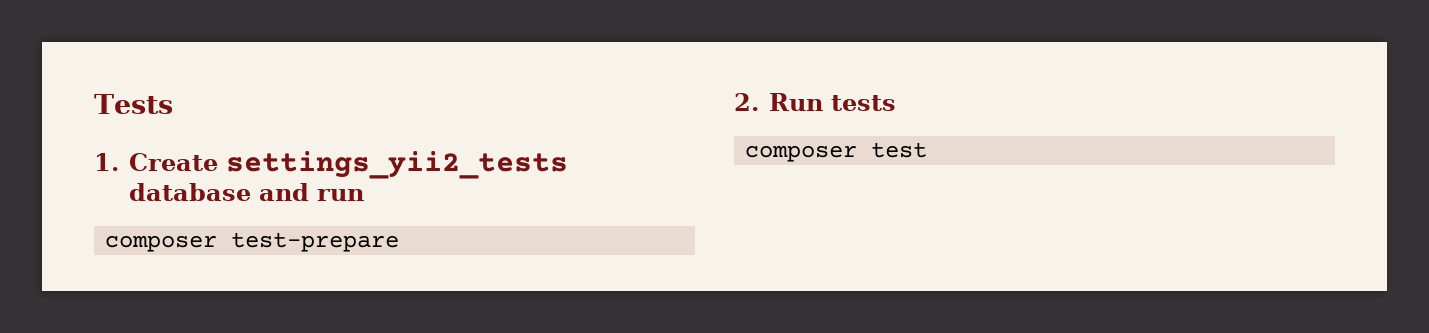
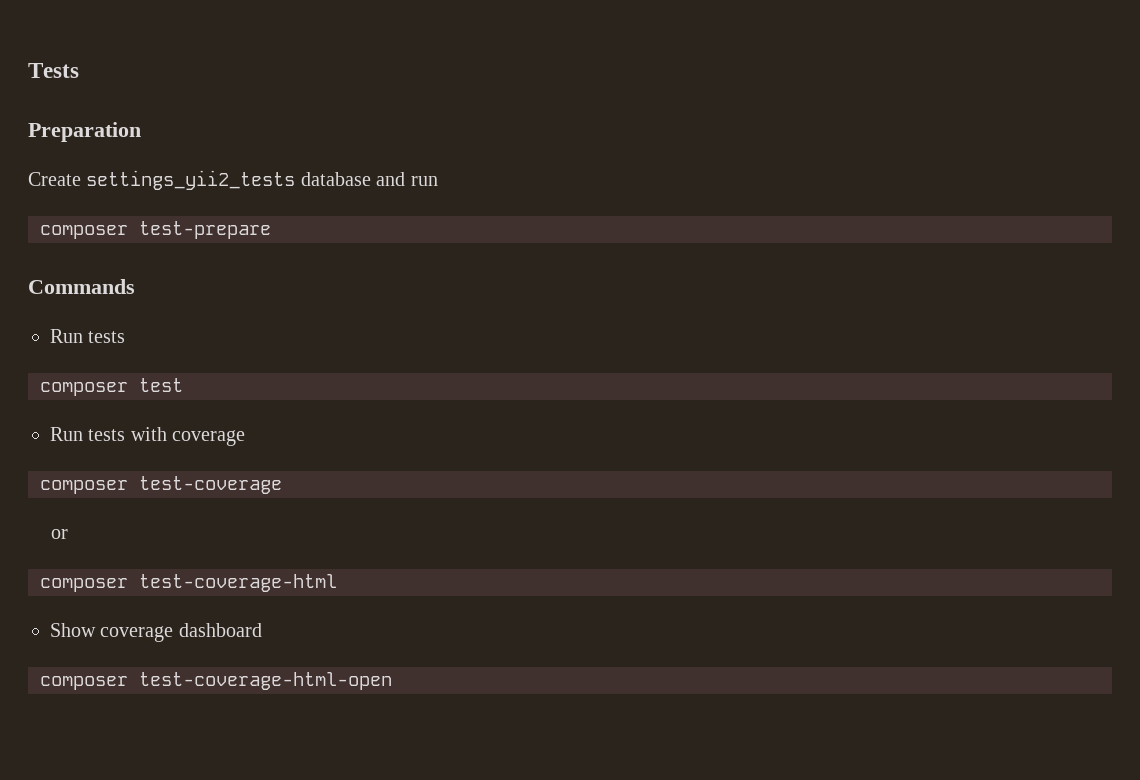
[94,153,119,171] 1. -> [28,122,141,142] Preparation //
[734,93,759,111] 2. -> [28,279,135,294] Commands //
(928, 150) none -> [50,427,246,446] [40,476,282,494] [51,529,69,539] [40,574,337,592] [50,623,262,642] [40,672,392,690] // Run tests with coverage // composer test-coverage // or // composer test-coverage-html // Show coverage dashboard // composer test-coverage-html-open

